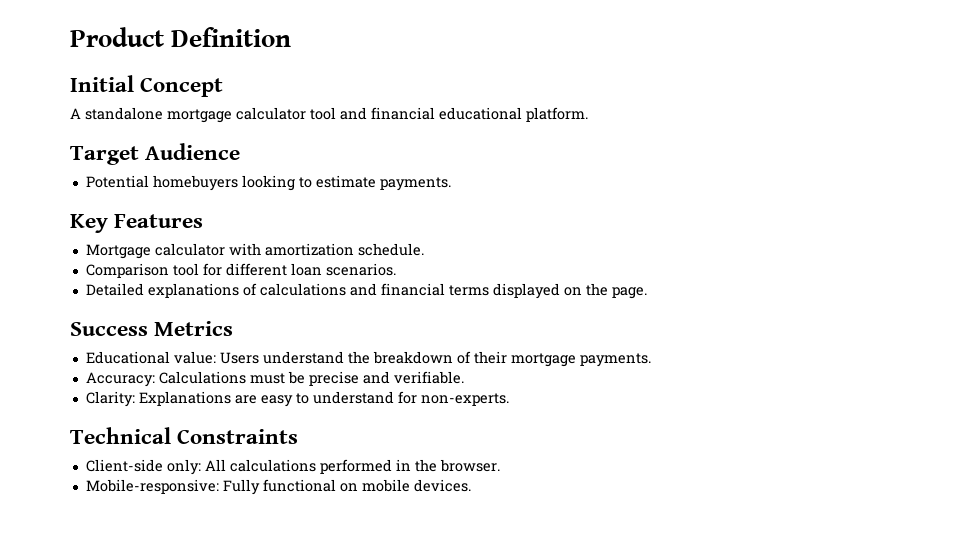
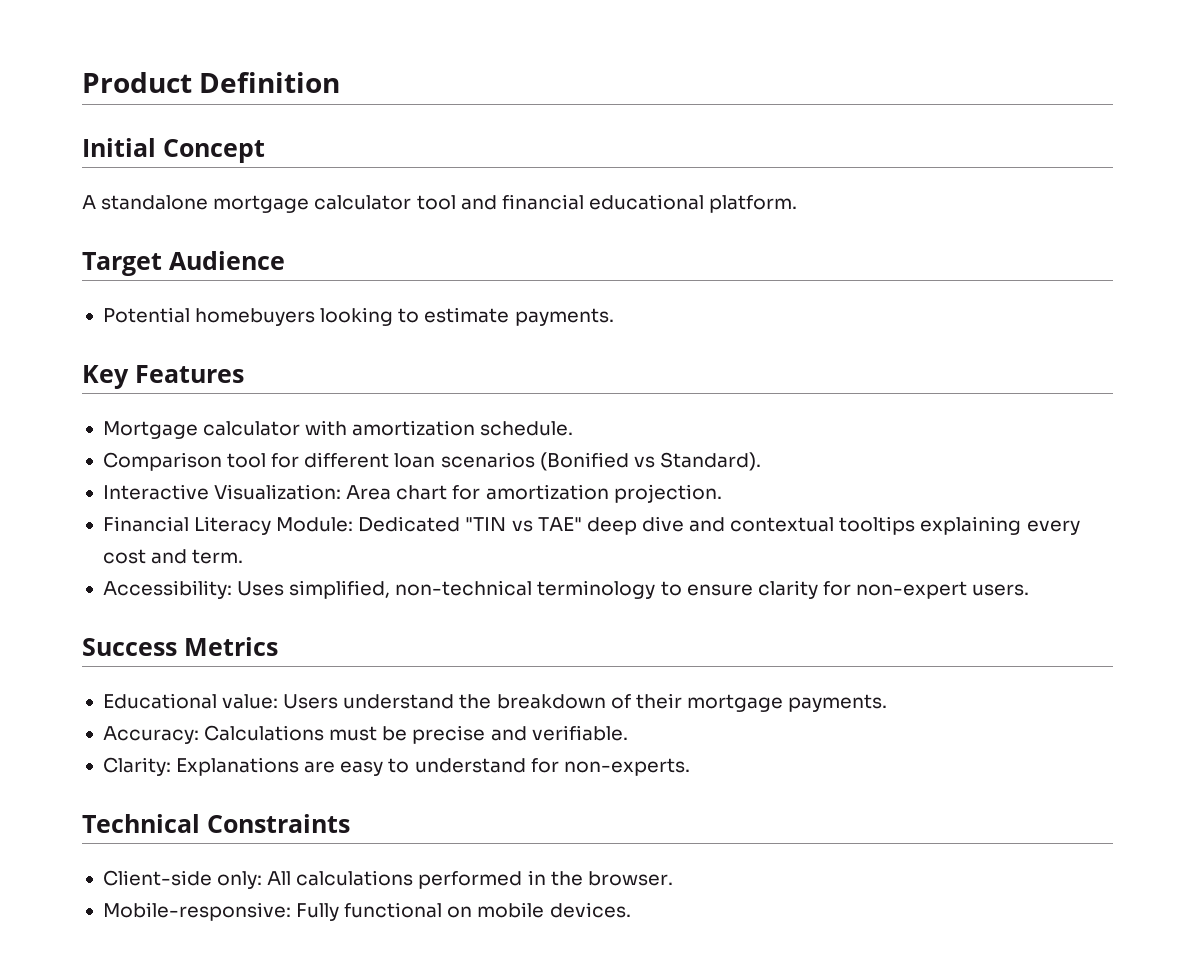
[325,263,396,276] [85,283,647,299] scenarios. // Detailed explanations of calculations and financial terms displayed on the page. -> [440,452,761,471] [102,484,722,503] [102,516,1080,535] [102,549,244,564] [102,580,1030,599] scenarios (Bonified vs Standard). // Interactive Visualization: Area chart for amortization projection. // Financial Literacy Module: Dedicated "TIN vs TAE" deep dive and contextual tooltips explaining every cost and term. // Accessibility: Uses simplified, non-technical terminology to ensure clarity for non-expert users.

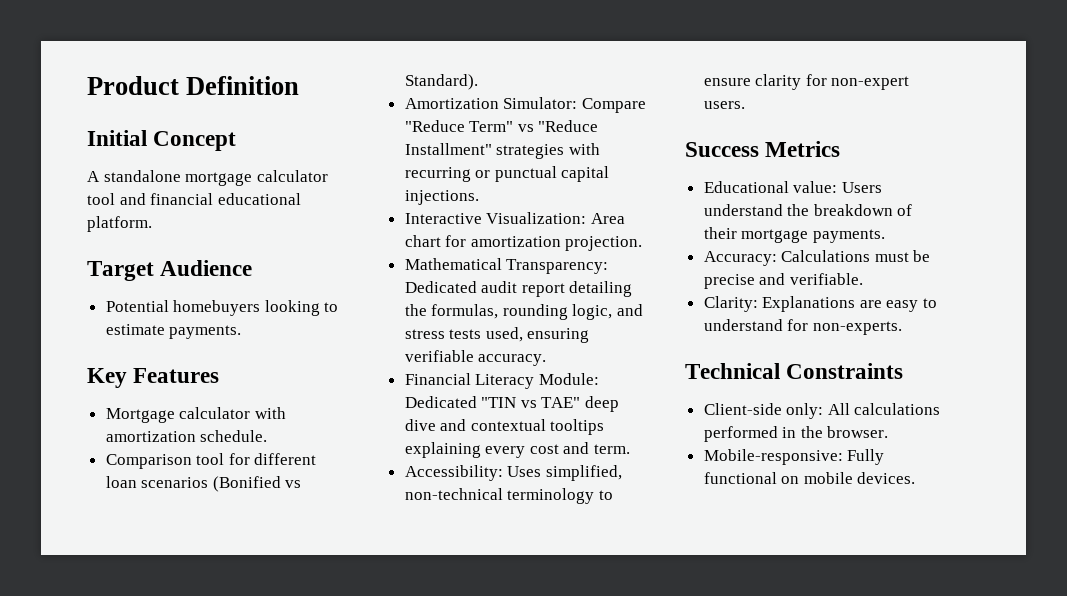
(761, 461) none -> [404,97,646,113] [404,120,599,132] [404,143,600,159] [404,166,610,182] [404,190,479,205] // Amortization Simulator: Compare "Reduce Term" vs "Reduce Installment" strategies with recurring or punctual capital injections.
(722, 493) none -> [404,258,609,274] [404,281,633,297] [404,304,644,320] [404,327,590,343] [404,350,547,366] // Mathematical Transparency: Dedicated audit report detailing the formulas, rounding logic, and stress tests used, ensuring verifiable accuracy.

